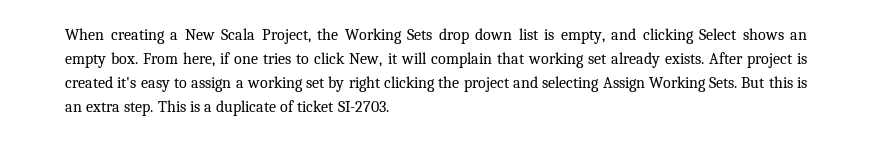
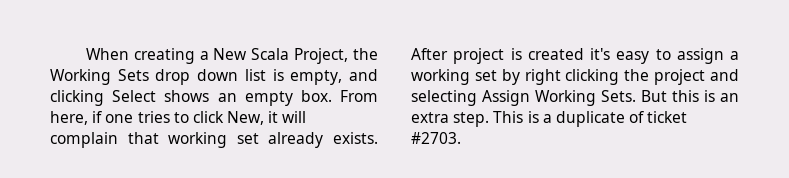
[337,101,389,112] SI-2703. -> [411,132,461,144] #2703.

